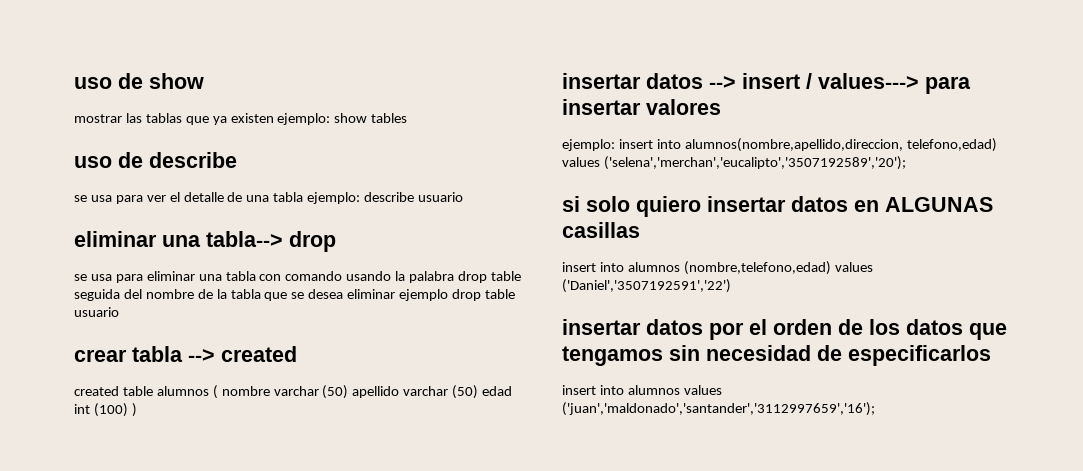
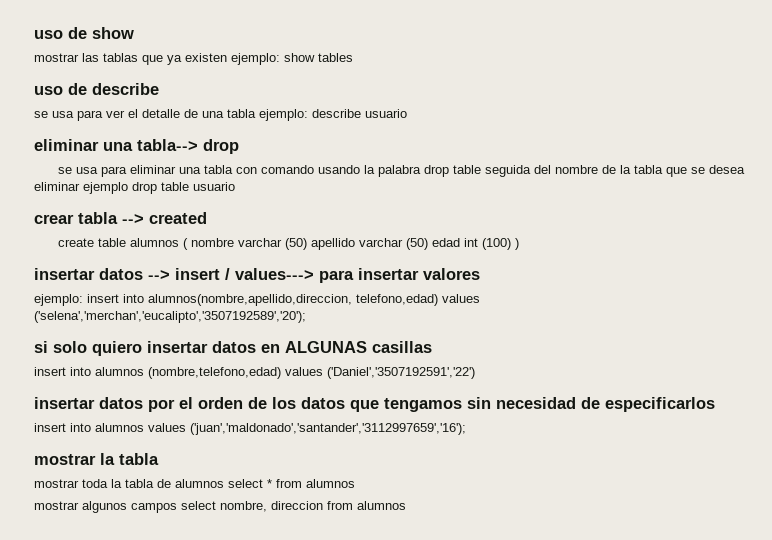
[74,386,119,396] created -> [58,238,95,247] create
(875, 409) none -> [34,453,159,465] [34,479,355,488] [34,501,406,513] // mostrar la tabla // mostrar toda la tabla de alumnos select * from alumnos // mostrar algunos campos select nombre, direccion from alumnos

